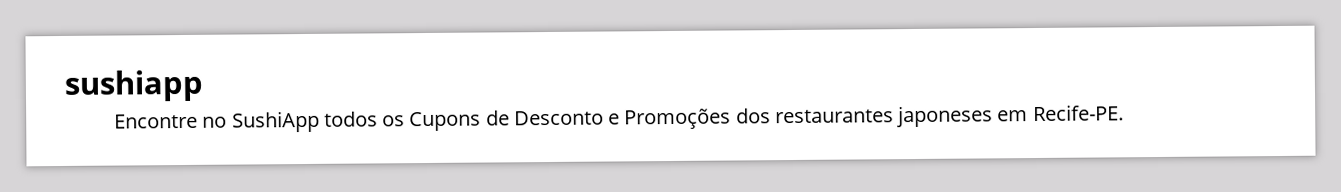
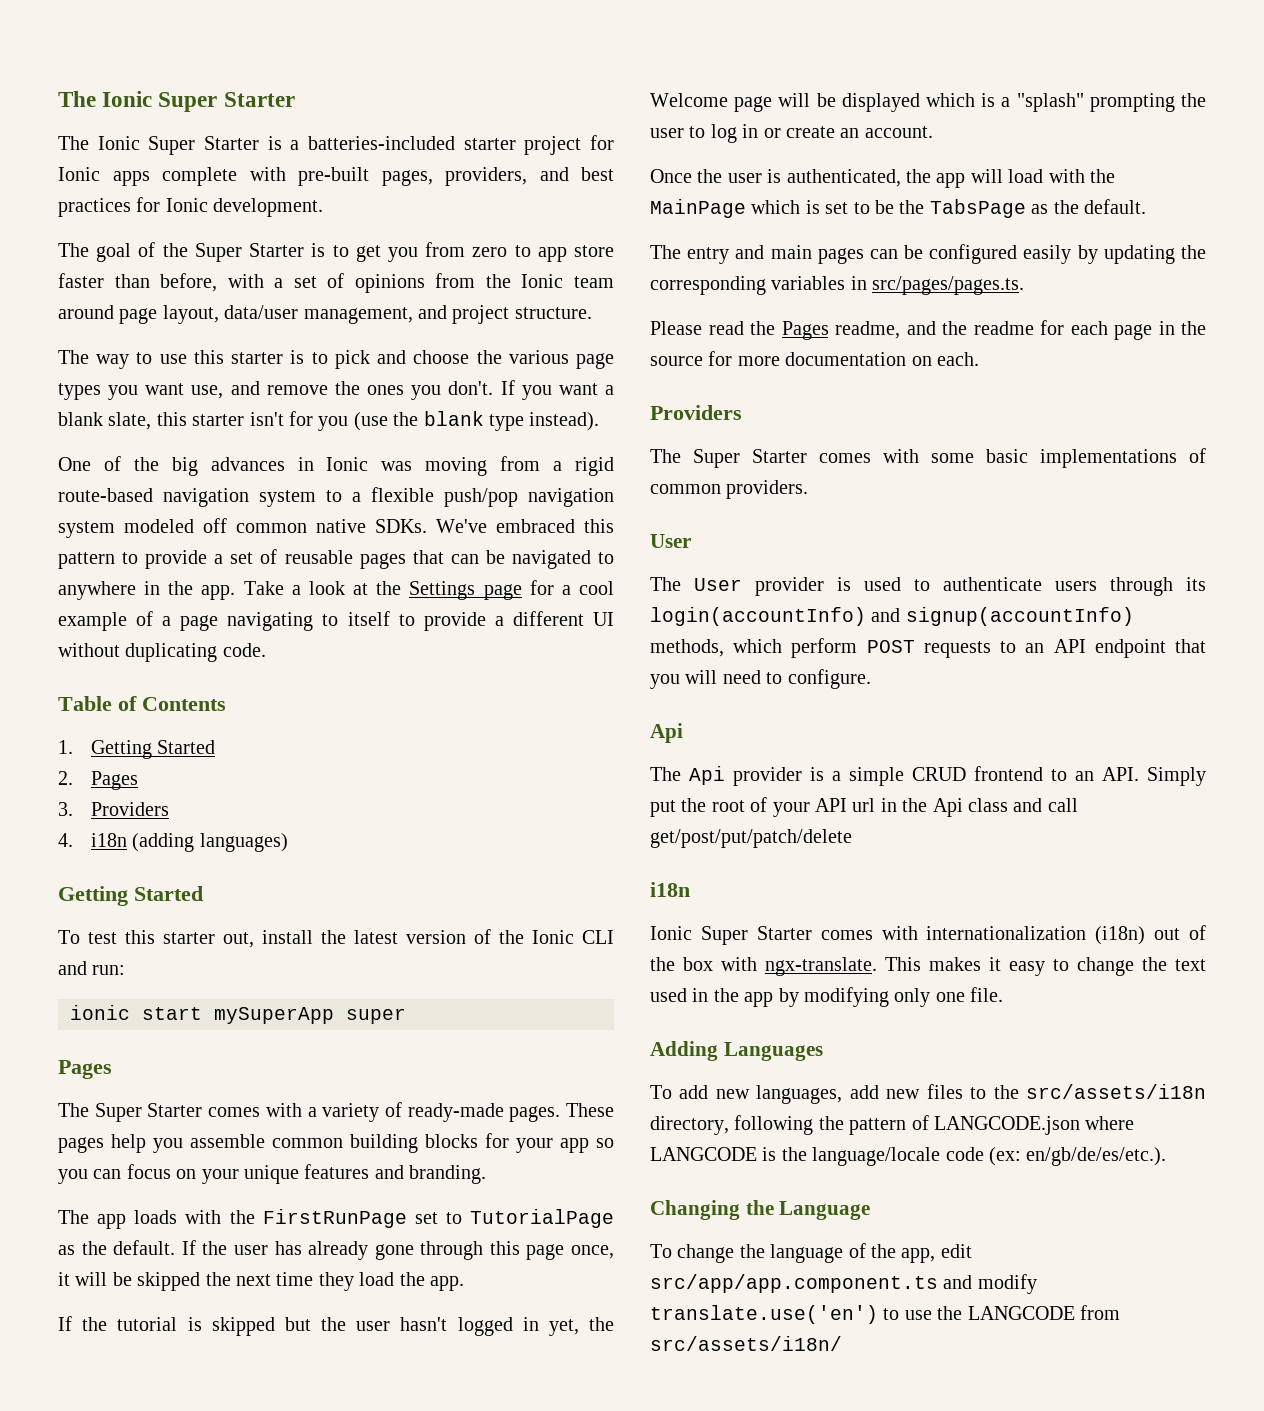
[64,69,204,102] [114,104,1124,133] sushiapp // Encontre no SushiApp todos os Cupons de Desconto e Promoções dos restaurantes japoneses em Recife-PE. -> [58,91,295,112] [58,135,614,155] [58,167,614,186] [58,197,324,217] [58,242,615,262] [58,273,615,293] [58,305,592,324] [58,350,614,369] [58,380,614,400] [58,411,600,431] [58,456,615,476] [58,487,614,507] [58,518,614,538] [58,549,614,569] [58,580,614,600] [58,611,615,631] [58,643,266,662] [58,696,226,711] [58,740,216,759] [58,771,138,790] [58,802,169,816] [58,833,288,852] [58,886,203,906] [58,929,614,948] [58,961,126,975] [70,1005,406,1024] [58,1060,112,1079] [58,1102,614,1122] [58,1133,614,1153] [58,1164,487,1184] [58,1209,614,1229] [58,1240,614,1260] [58,1272,464,1291] [58,1316,615,1336] [650,93,1206,112] [650,124,933,143] [650,169,1115,188] [650,199,1146,218] [650,244,1206,264] [650,276,1025,295] [650,320,1206,340] [650,351,979,366] [650,405,742,420] [650,448,1206,468] [650,480,809,499] [650,534,691,548] [650,577,1206,596] [650,607,1134,626] [650,638,1206,658] [650,669,871,689] [650,723,683,743] [650,766,1206,786] [650,797,1078,817] [650,829,852,848] [650,882,690,897] [650,925,1206,945] [650,957,1206,976] [650,987,1004,1007] [650,1041,823,1061] [650,1084,1206,1104] [650,1115,1135,1135] [650,1147,1167,1166] [650,1200,871,1220] [650,1243,972,1263] [650,1274,1037,1294] [650,1305,1120,1324] [650,1336,842,1351] The Ionic Super Starter // The Ionic Super Starter is a batteries-included starter project for Ionic apps complete with pre-built pages, providers, and best practices for Ionic development. // The goal of the Super Starter is to get you from zero to app store faster than before, with a set of opinions from the Ionic team around page layout, data/user management, and project structure. // The way to use this starter is to pick and choose the various page types you want use, and remove the ones you don't. If you want a blank slate, this starter isn't for you (use the blank type instead). // One of the big advances in Ionic was moving from a rigid route-based navigation system to a flexible push/pop navigation system modeled off common native SDKs. We've embraced this pattern to provide a set of reusable pages that can be navigated to anywhere in the app. Take a look at the Settings page for a cool example of a page navigating to itself to provide a different UI without duplicating code. // Table of Contents // 1. Getting Started // 2. Pages // 3. Providers // 4. i18n (adding languages) // Getting Started // To test this starter out, install the latest version of the Ionic CLI and run: // ionic start mySuperApp super // Pages // The Super Starter comes with a variety of ready-made pages. These pages help you assemble common building blocks for your app so you can focus on your unique features and branding. // The app loads with the FirstRunPage set to TutorialPage as the default. If the user has already gone through this page once, it will be skipped the next time they load the app. // If the tutorial is skipped but the user hasn't logged in yet, the Welcome page will be displayed which is a "splash" prompting the user to log in or create an account. // Once the user is authenticated, the app will load with the MainPage which is set to be the TabsPage as the default. // The entry and main pages can be configured easily by updating the corresponding variables in src/pages/pages.ts. // Please read the Pages readme, and the readme for each page in the source for more documentation on each. // Providers // The Super Starter comes with some basic implementations of common providers. // User // The User provider is used to authenticate users through its login(accountInfo) and signup(accountInfo) methods, which perform POST requests to an API endpoint that you will need to configure. // Api // The Api provider is a simple CRUD frontend to an API. Simply put the root of your API url in the Api class and call get/post/put/patch/delete // i18n // Ionic Super Starter comes with internationalization (i18n) out of the box with ngx-translate. This makes it easy to change the text used in the app by modifying only one file. // Adding Languages // To add new languages, add new files to the src/assets/i18n directory, following the pattern of LANGCODE.json where LANGCODE is the language/locale code (ex: en/gb/de/es/etc.). // Changing the Language // To change the language of the app, edit src/app/app.component.ts and modify translate.use('en') to use the LANGCODE from src/assets/i18n/

